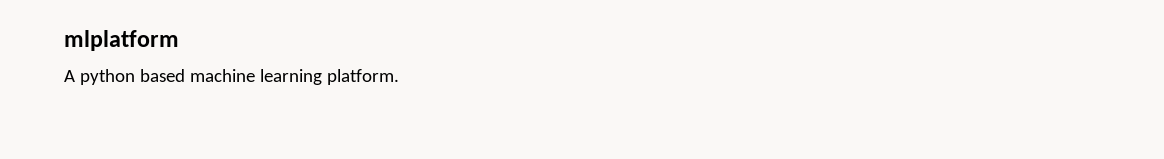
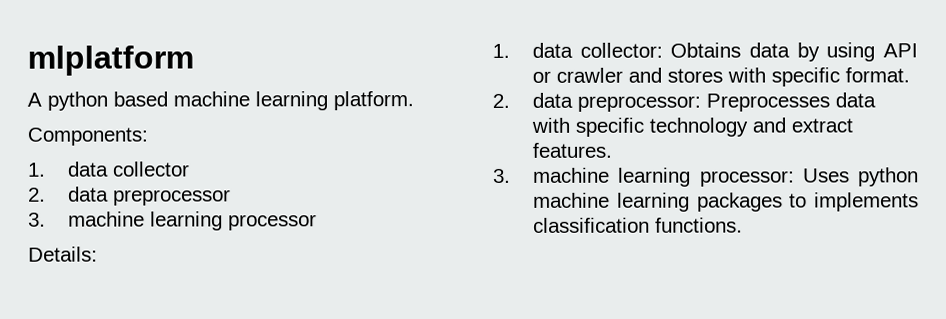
(399, 77) none -> [27,127,148,146] [28,161,191,177] [28,186,232,206] [28,211,318,231] [28,246,98,262] [492,42,918,62] [532,67,911,87] [492,92,877,112] [531,117,854,137] [532,142,613,158] [493,167,919,187] [533,192,919,212] [533,217,744,233] // Components: // 1. data collector // 2. data preprocessor // 3. machine learning processor // Details: // 1. data collector: Obtains data by using API or crawler and stores with specific format. // 2. data preprocessor: Preprocesses data with specific technology and extract features. // 3. machine learning processor: Uses python machine learning packages to implements classification functions.

